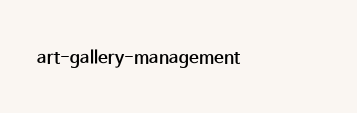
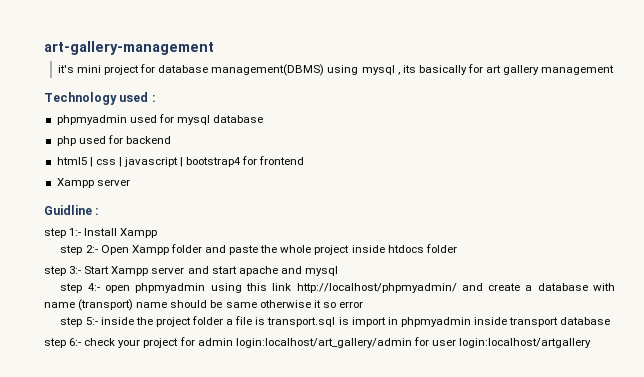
(241, 58) none -> [57,64,615,76] [44,92,156,105] [56,114,264,125] [56,135,171,146] [56,156,305,167] [56,178,130,188] [44,205,100,215] [44,228,158,238] [60,244,457,255] [44,266,338,276] [60,283,616,293] [44,299,363,311] [60,316,611,327] [44,337,592,348] // it's mini project for database management(DBMS) using mysql , its basically for art gallery management // Technology used : // phpmyadmin used for mysql database // php used for backend // html5 | css | javascript | bootstrap4 for frontend // Xampp server // Guidline : // step 1:- Install Xampp // step 2:- Open Xampp folder and paste the whole project inside htdocs folder // step 3:- Start Xampp server and start apache and mysql // step 4:- open phpmyadmin using this link http://localhost/phpmyadmin/ and create a database with name (transport) name should be same otherwise it so error // step 5:- inside the project folder a file is transport.sql is import in phpmyadmin inside transport database // step 6:- check your project for admin login:localhost/art_gallery/admin for user login:localhost/artgallery

